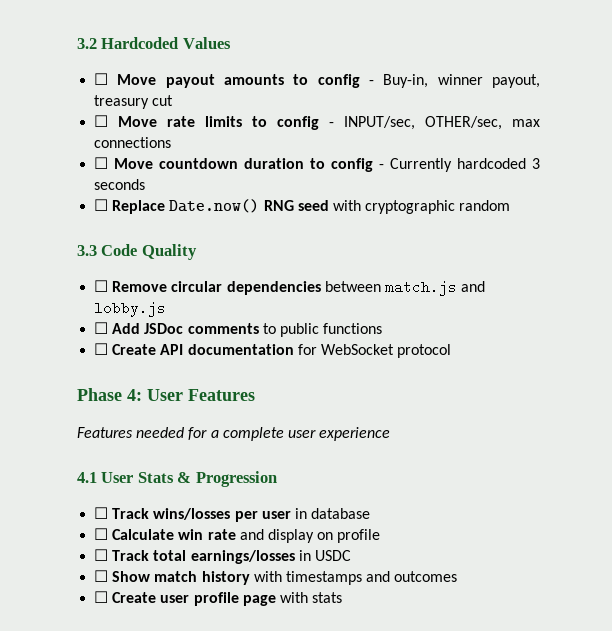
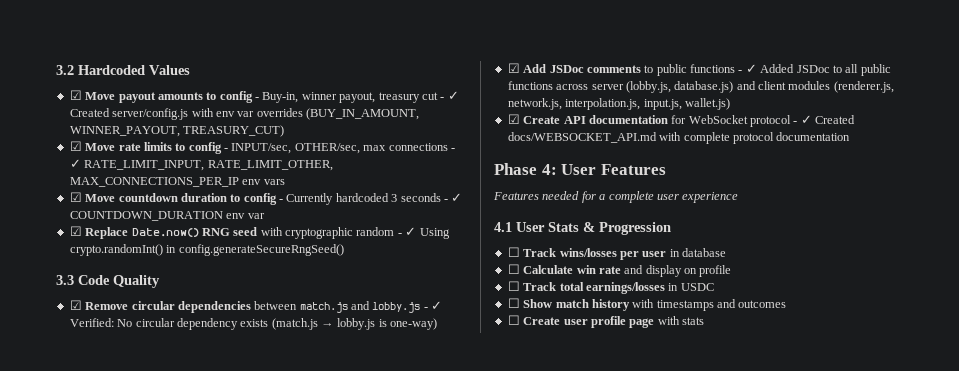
[94,73,109,85] ☐ -> [69,90,82,100] ☑
[94,115,109,127] // ☐ -> [440,91,459,100] [69,108,419,120] [69,125,285,137] [69,141,82,151] - ✓ Created server/config.js with env var overrides (BUY_IN_AMOUNT, WINNER_PAYOUT, TREASURY_CUT) // ☑
[94,157,109,169] // ☐ -> [450,148,455,151] [69,159,333,171] [69,177,285,187] [69,192,82,202] - ✓ RATE_LIMIT_INPUT, RATE_LIMIT_OTHER, MAX_CONNECTIONS_PER_IP env vars // ☑
[94,199,109,211] // ☐ -> [443,193,463,202] [69,211,265,221] [69,226,82,236] - ✓ COUNTDOWN_DURATION env var // ☑
(511, 205) none -> [397,227,450,239] [69,244,344,256] - ✓ Using crypto.randomInt() in config.generateSecureRngSeed()
[94,280,109,292] ☐ -> [69,300,82,310] ☑
[94,322,109,334] // ☐ -> [423,301,443,310] [69,318,438,330] [507,63,520,73] - ✓ Verified: No circular dependency exists (match.js → lobby.js is one-way) // ☑
[94,343,109,355] // ☐ -> [738,64,891,76] [507,81,894,93] [507,98,730,110] [507,114,520,124] - ✓ Added JSDoc to all public functions across server (lobby.js, database.js) and client modules (renderer.js, network.js, interpolation.js, input.js, wallet.js) // ☑
(452, 351) none -> [793,115,856,124] [507,132,851,144] - ✓ Created docs/WEBSOCKET_API.md with complete protocol documentation

